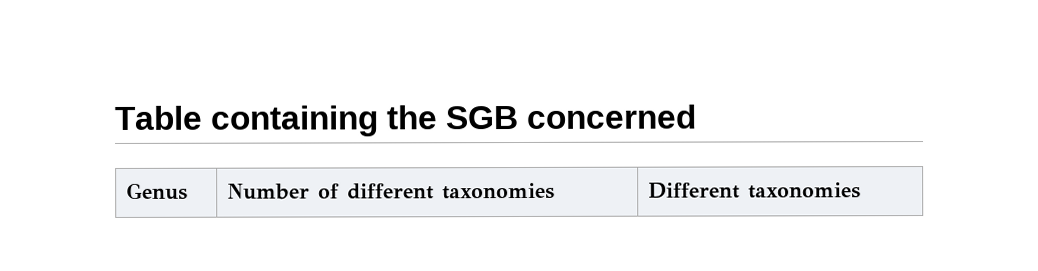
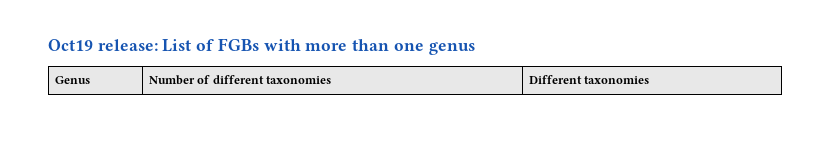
[114,104,697,137] Table containing the SGB concerned -> [48,38,475,55] Oct19 release: List of FGBs with more than one genus

